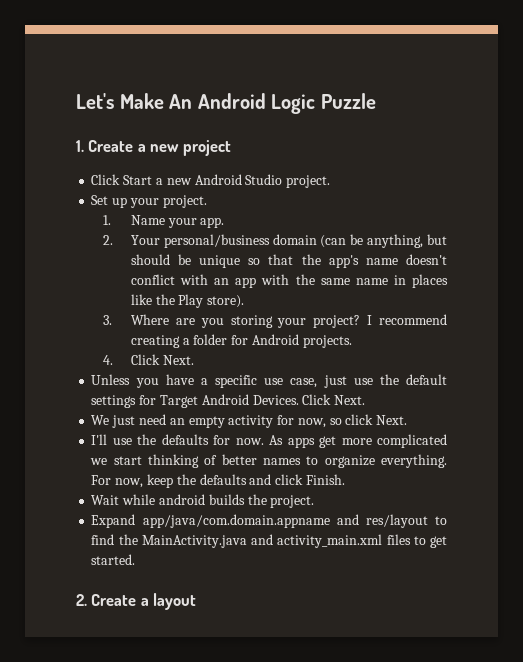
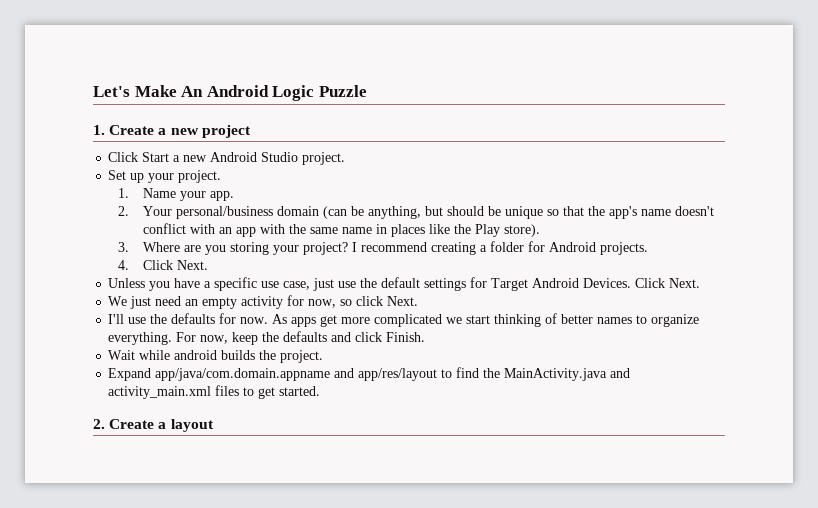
[365,514,428,528] res/layout -> [358,368,438,381] app/res/layout

